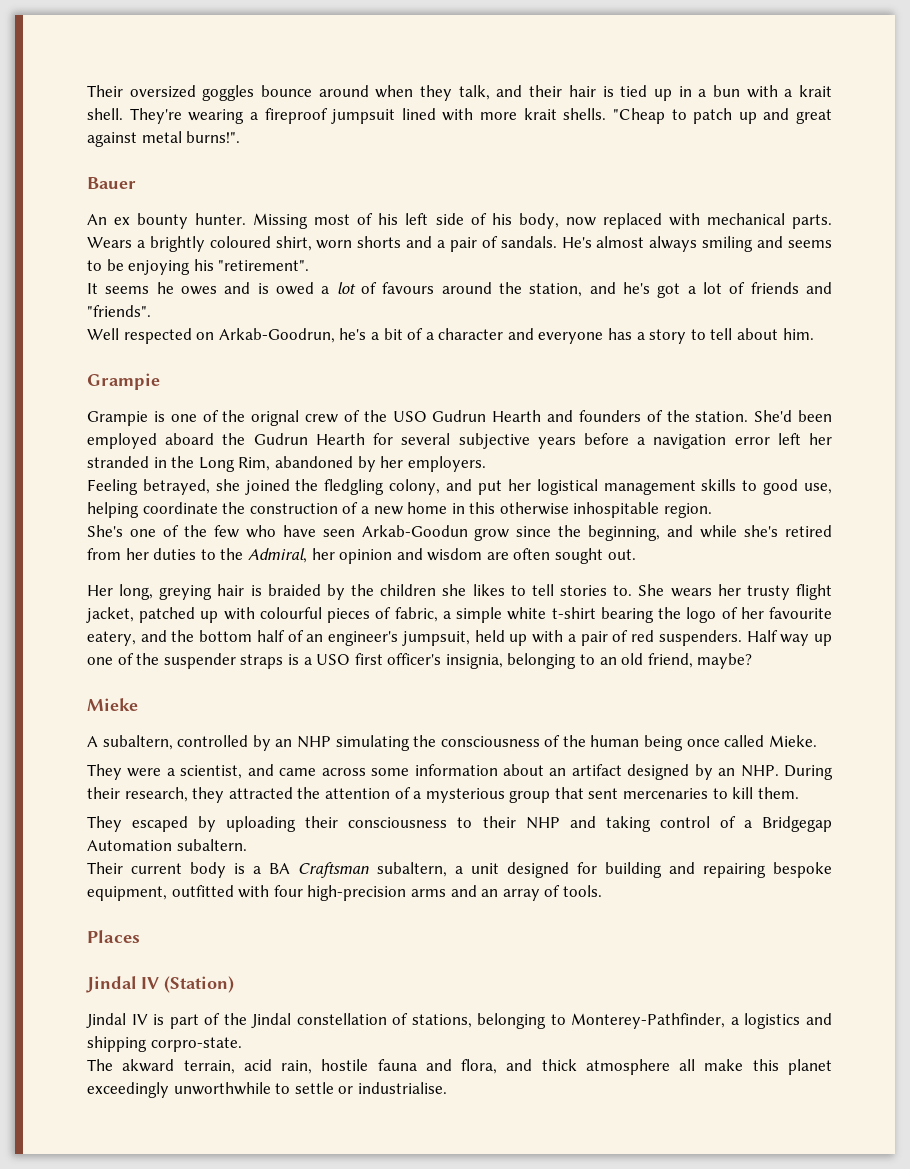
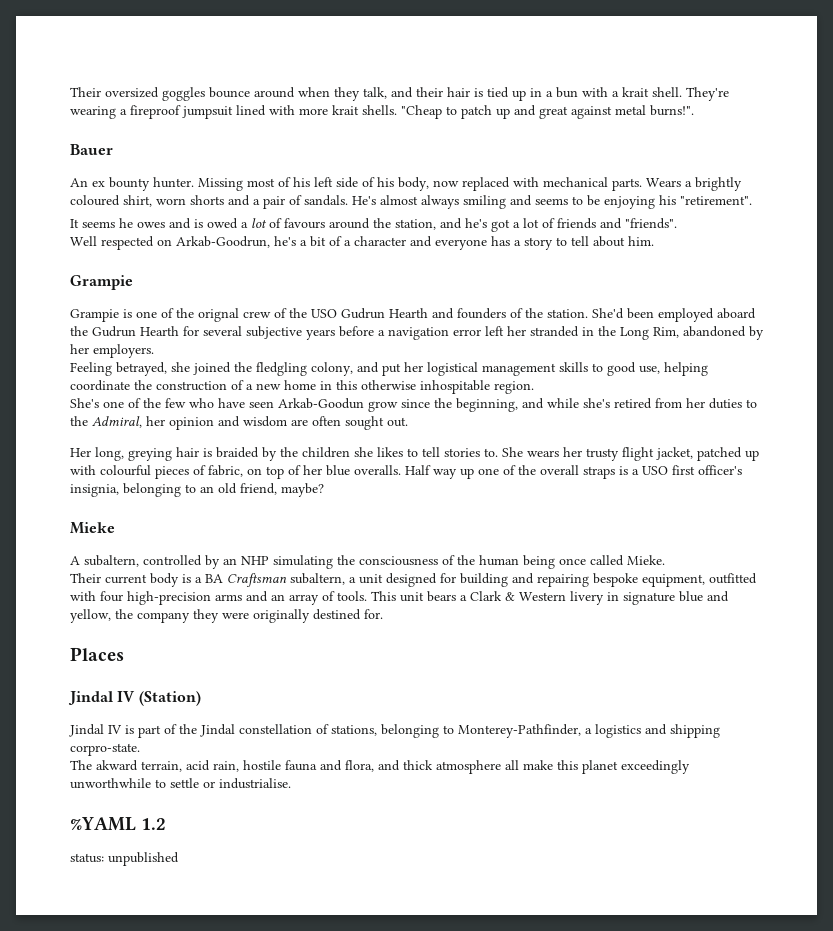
[442,607,833,623] [87,630,742,646] a simple white t-shirt bearing the logo of her favourite eatery, and the bottom half of an engineer's jumpsuit, held up with a pair of red suspenders. -> [247,465,401,479] on top of her blue overalls.
[163,653,236,669] suspender -> [540,465,579,475] overall
[87,764,833,780] [87,787,799,803] [87,816,832,832] [87,839,247,851] // They were a scientist, and came across some information about an artifact designed by an NHP. During their research, they attracted the attention of a mysterious group that sent mercenaries to kill them. // They escaped by uploading their consciousness to their NHP and taking control of a Bridgegap Automation subaltern. -> (665, 560) none
(602, 891) none -> [371,591,729,605] [70,609,383,623] This unit bears a Clark & Western livery in signature blue and yellow, the company they were originally destined for.
(447, 1088) none -> [70,817,167,831] [70,852,179,866] // %YAML 1.2 // status: unpublished

